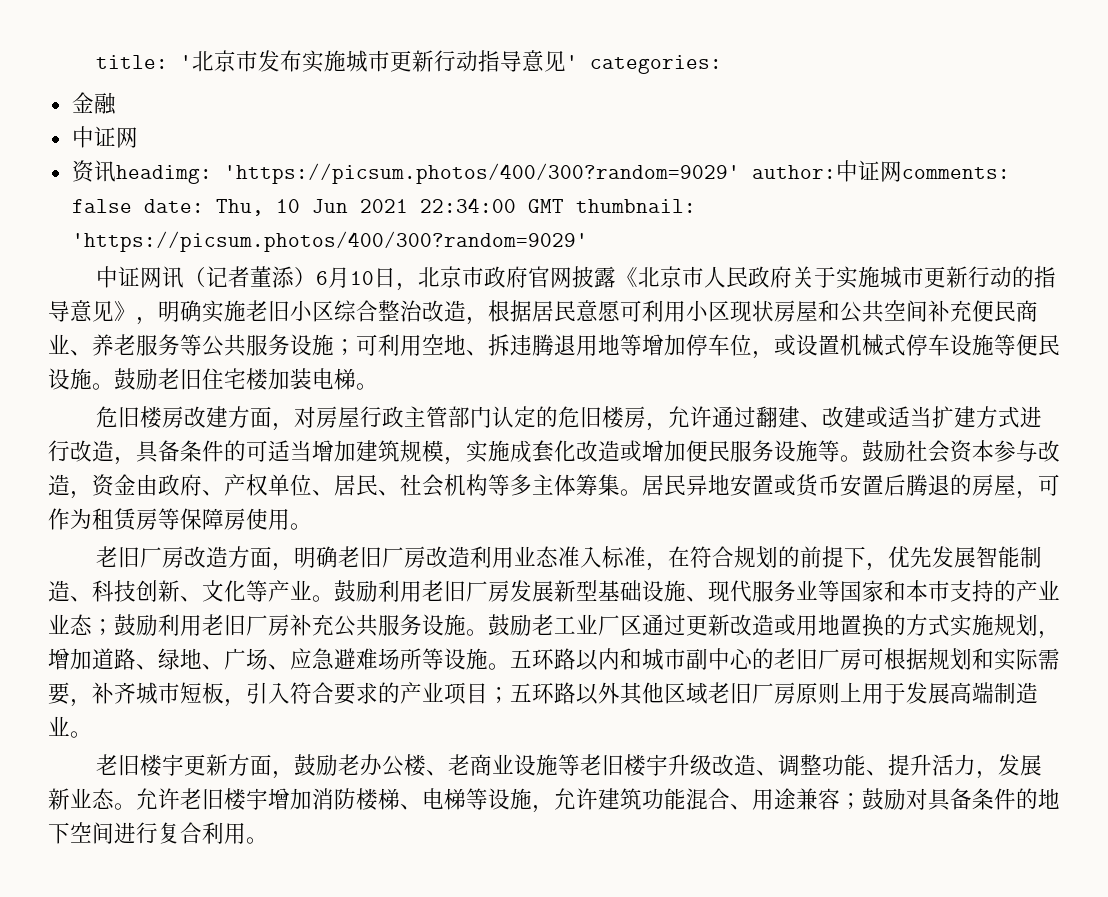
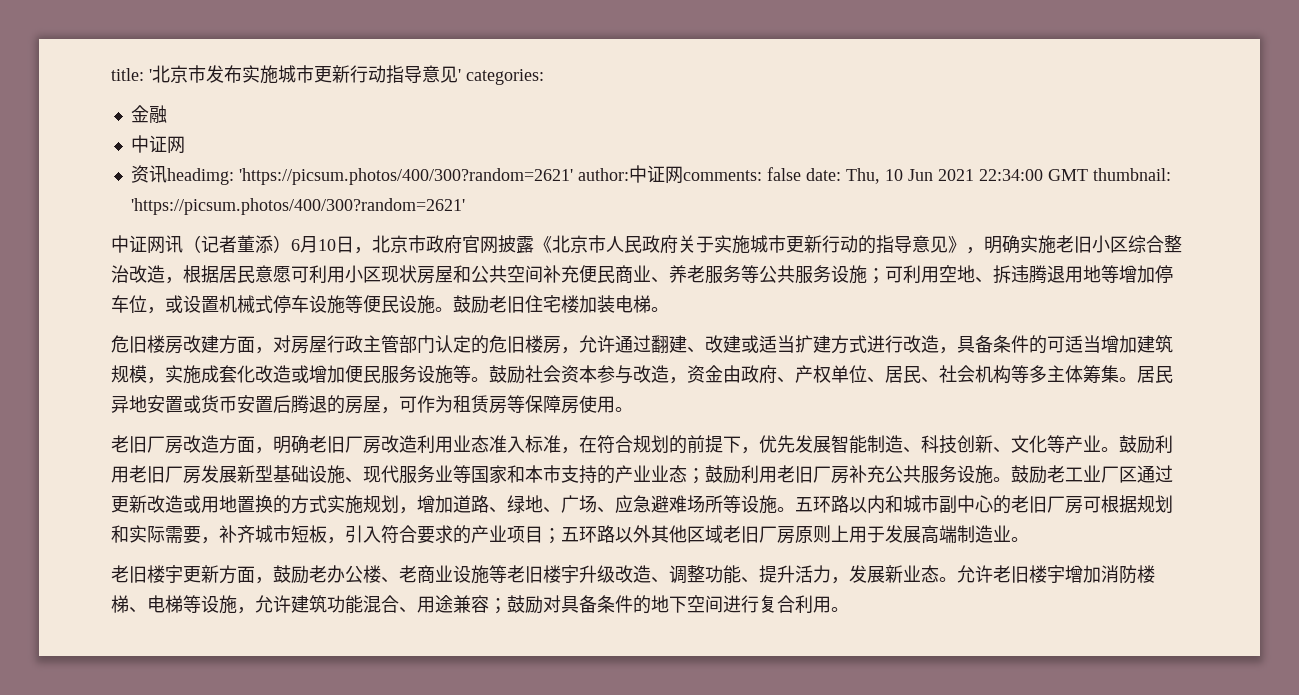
[223,163,740,184] 'https://picsum.photos/400/300?random=9029' -> [238,168,573,185] 'https://picsum.photos/400/300?random=2621'
[71,231,588,252] 'https://picsum.photos/400/300?random=9029' -> [130,198,465,215] 'https://picsum.photos/400/300?random=2621'

